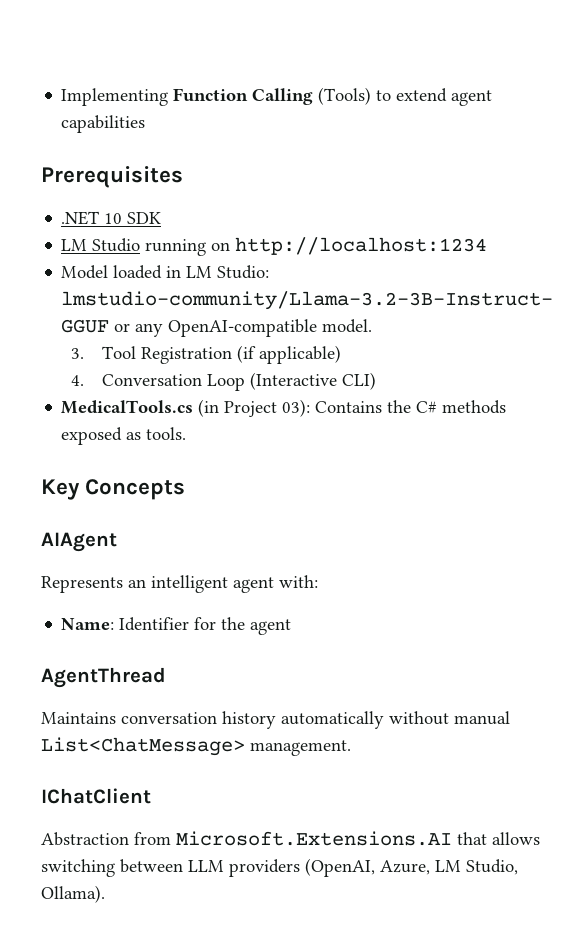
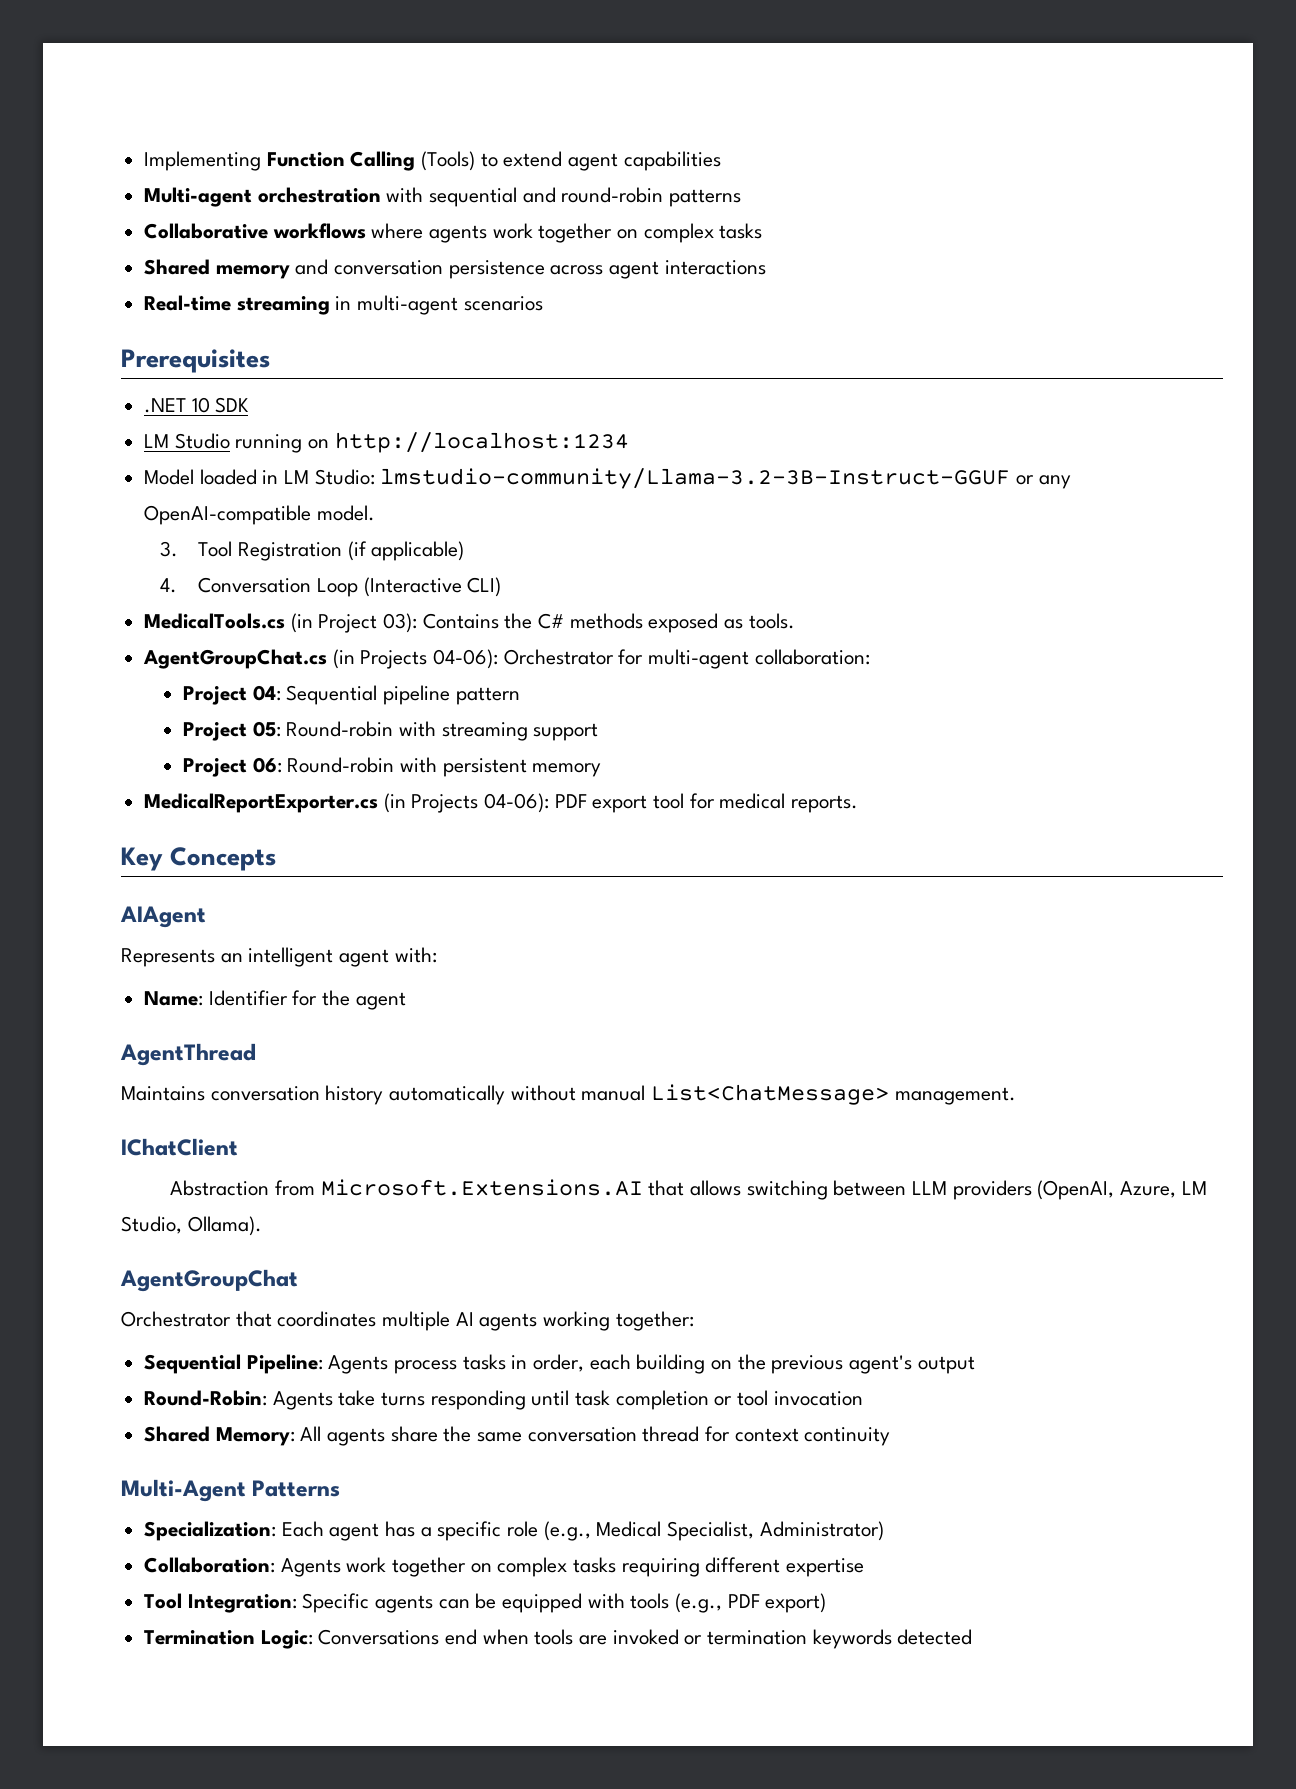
(146, 124) none -> [144,187,742,207] [144,223,763,243] [144,259,766,279] [144,295,543,315] // Multi-agent orchestration with sequential and round-robin patterns // Collaborative workflows where agents work together on complex tasks // Shared memory and conversation persistence across agent interactions // Real-time streaming in multi-agent scenarios
(187, 433) none -> [143,649,870,669] [182,685,520,705] [182,721,599,741] [182,757,602,777] [144,793,859,813] // AgentGroupChat.cs (in Projects 04-06): Orchestrator for multi-agent collaboration: // Project 04: Sequential pipeline pattern // Project 05: Round-robin with streaming support // Project 06: Round-robin with persistent memory // MedicalReportExporter.cs (in Projects 04-06): PDF export tool for medical reports.
(105, 894) none -> [120,1269,298,1292] [121,1311,694,1331] [144,1354,975,1374] [144,1390,863,1410] [144,1426,891,1446] [121,1479,341,1502] [144,1521,884,1541] [144,1557,865,1577] [144,1593,827,1613] [144,1629,973,1649] // AgentGroupChat // Orchestrator that coordinates multiple AI agents working together: // Sequential Pipeline: Agents process tasks in order, each building on the previous agent's output // Round-Robin: Agents take turns responding until task completion or tool invocation // Shared Memory: All agents share the same conversation thread for context continuity // Multi-Agent Patterns // Specialization: Each agent has a specific role (e.g., Medical Specialist, Administrator) // Collaboration: Agents work together on complex tasks requiring different expertise // Tool Integration: Specific agents can be equipped with tools (e.g., PDF export) // Termination Logic: Conversations end when tools are invoked or termination keywords detected

